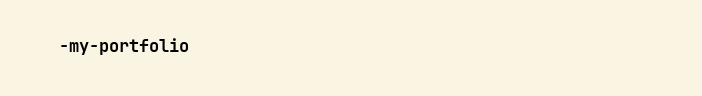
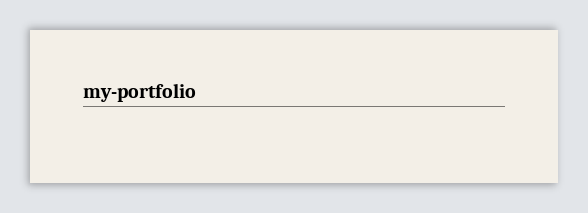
[59,38,189,55] -my-portfolio -> [83,83,196,102] my-portfolio

